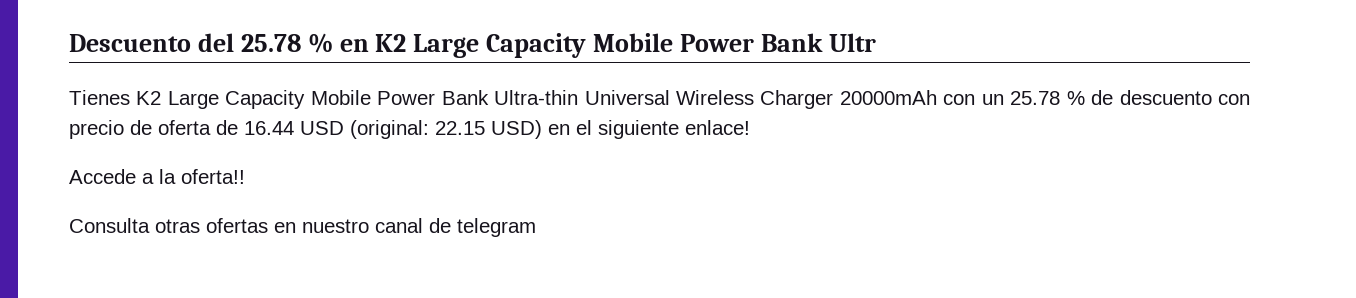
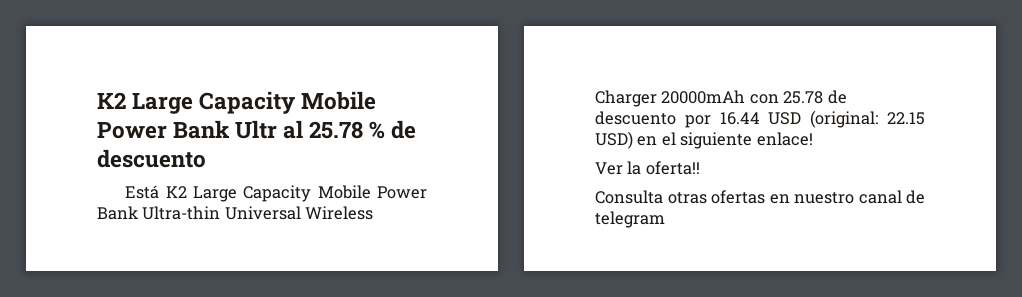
[69,33,369,53] Descuento del 25.78 % en -> (97, 100) none
[69,90,130,105] // Tienes -> [283,120,417,139] [97,149,206,168] [125,185,160,199] al 25.78 % de descuento // Está
[981,90,1250,105] [69,120,238,139] un 25.78 % de descuento con precio de oferta de -> [783,90,847,104] [595,111,711,128] 25.78 de descuento por
[69,169,154,184] Accede a -> [595,162,623,175] Ver

